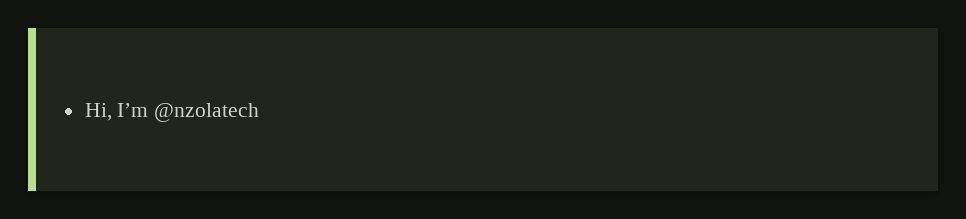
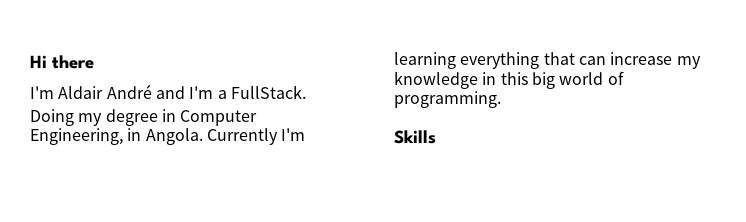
[84,103,260,122] Hi, I’m @nzolatech -> [30,55,94,69] [30,84,306,99] [30,109,258,126] [30,128,306,145] [394,52,701,69] [394,71,624,89] [394,91,501,108] [394,130,436,144] Hi there // I'm Aldair André and I'm a FullStack. // Doing my degree in Computer Engineering, in Angola. Currently I'm learning everything that can increase my knowledge in this big world of programming. // Skills

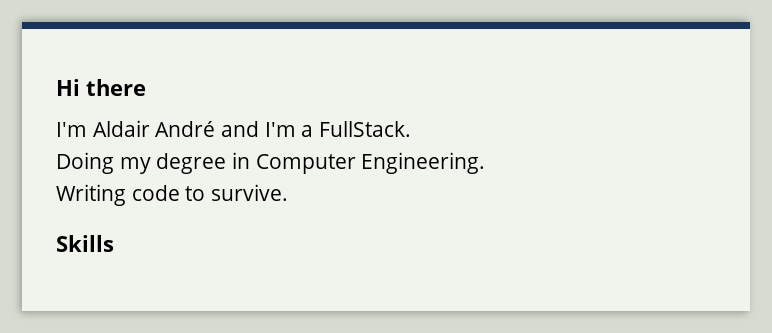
[30,128,306,145] [394,52,701,69] [394,71,624,89] [394,91,501,108] Engineering, in Angola. Currently I'm learning everything that can increase my knowledge in this big world of programming. -> [361,152,486,174] [56,184,289,206] Engineering. // Writing code to survive.

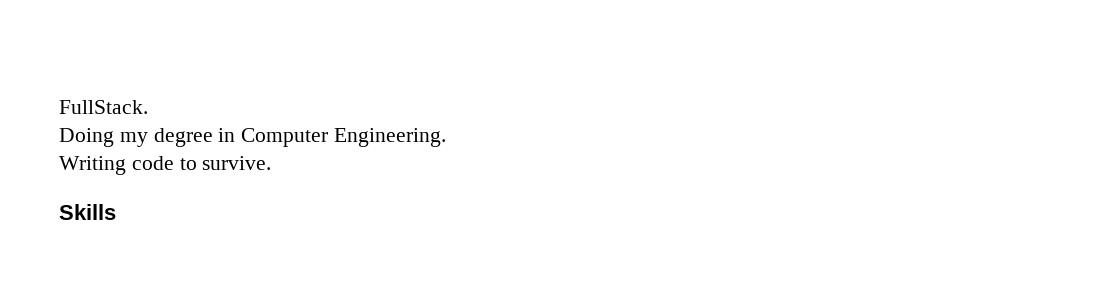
[56,79,146,96] [56,120,314,137] Hi there // I'm Aldair André and I'm a -> (59, 107) none

